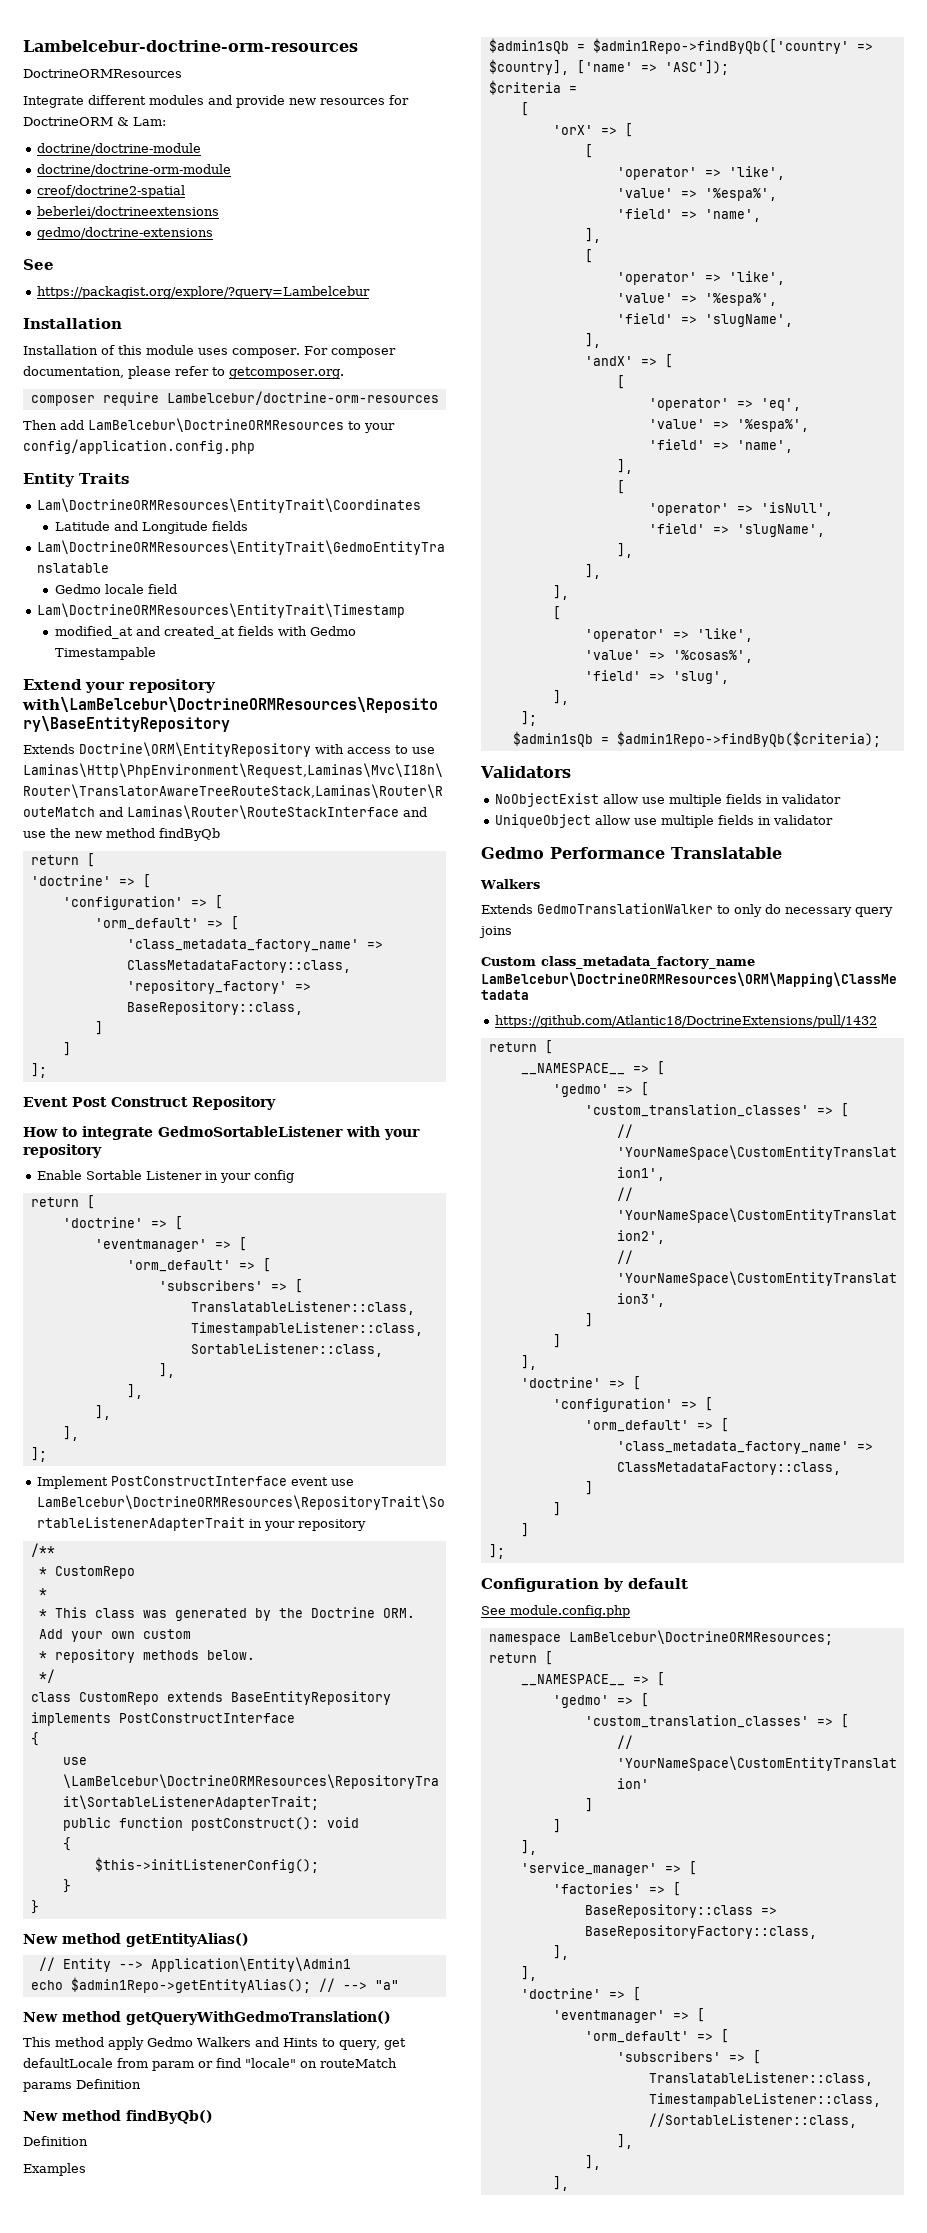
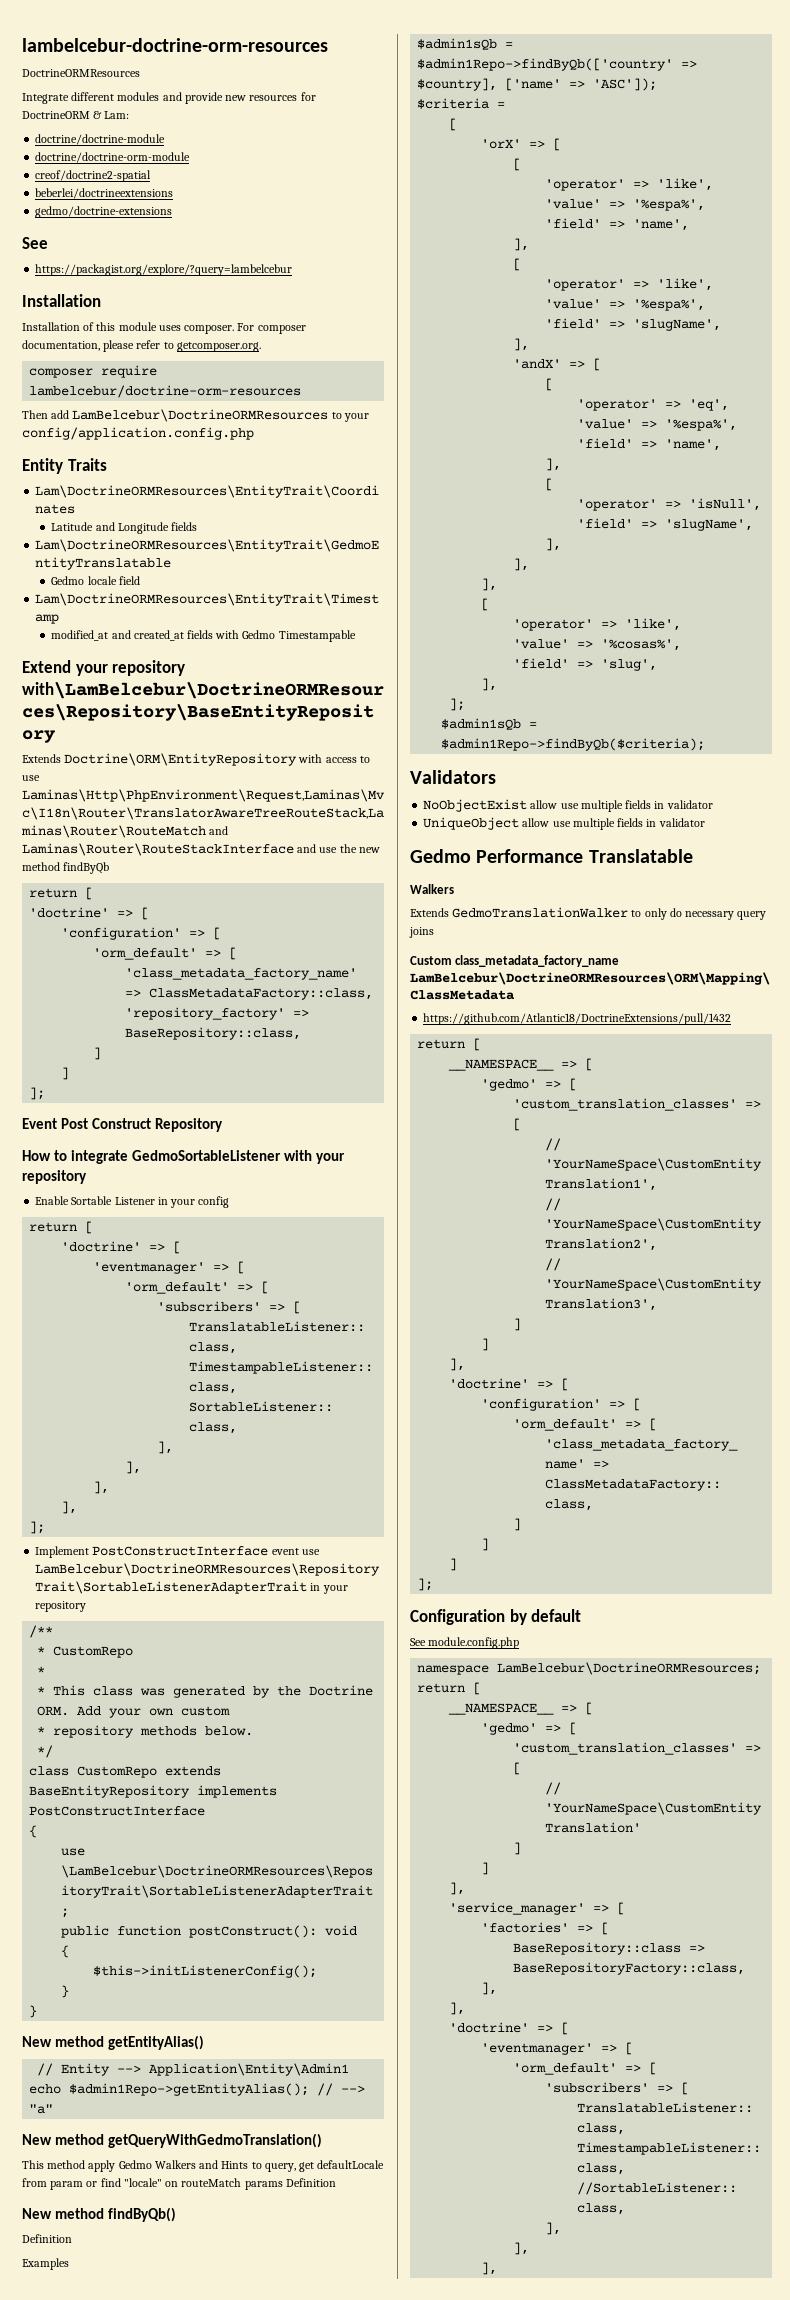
[23,40,358,52] Lambelcebur-doctrine-orm-resources -> [22,38,328,52] lambelcebur-doctrine-orm-resources
[36,286,370,299] https://packagist.org/explore/?query=Lambelcebur -> [35,264,293,276] https://packagist.org/explore/?query=lambelcebur
[166,391,439,405] Lambelcebur/doctrine-orm-resources -> [29,385,302,398] lambelcebur/doctrine-orm-resources

